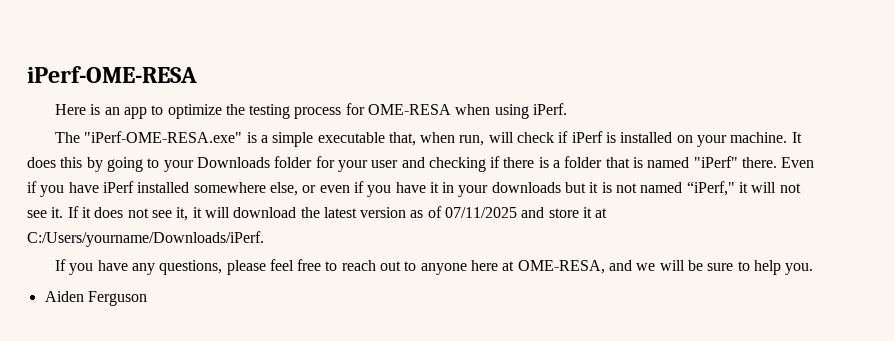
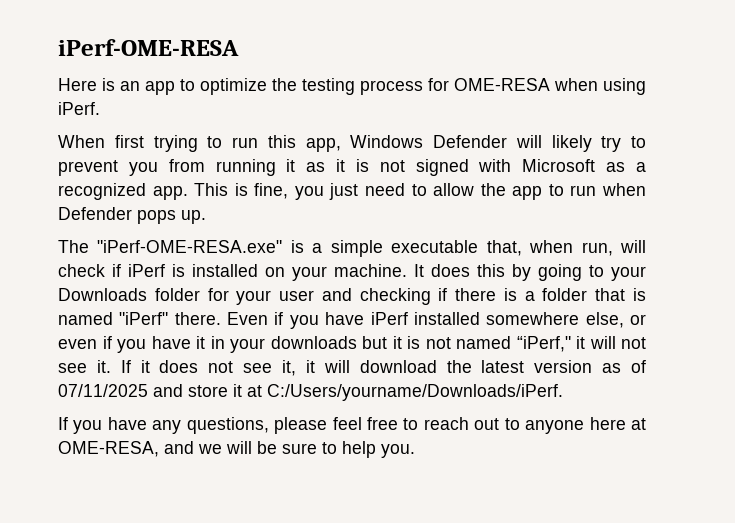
(568, 109) none -> [58,135,646,152] [58,159,646,176] [58,183,646,200] [58,207,206,224] // When first trying to run this app, Windows Defender will likely try to prevent you from running it as it is not signed with Microsoft as a recognized app. This is fine, you just need to allow the app to run when Defender pops up.
[44,291,147,306] // Aiden Ferguson -> (415, 451) none

